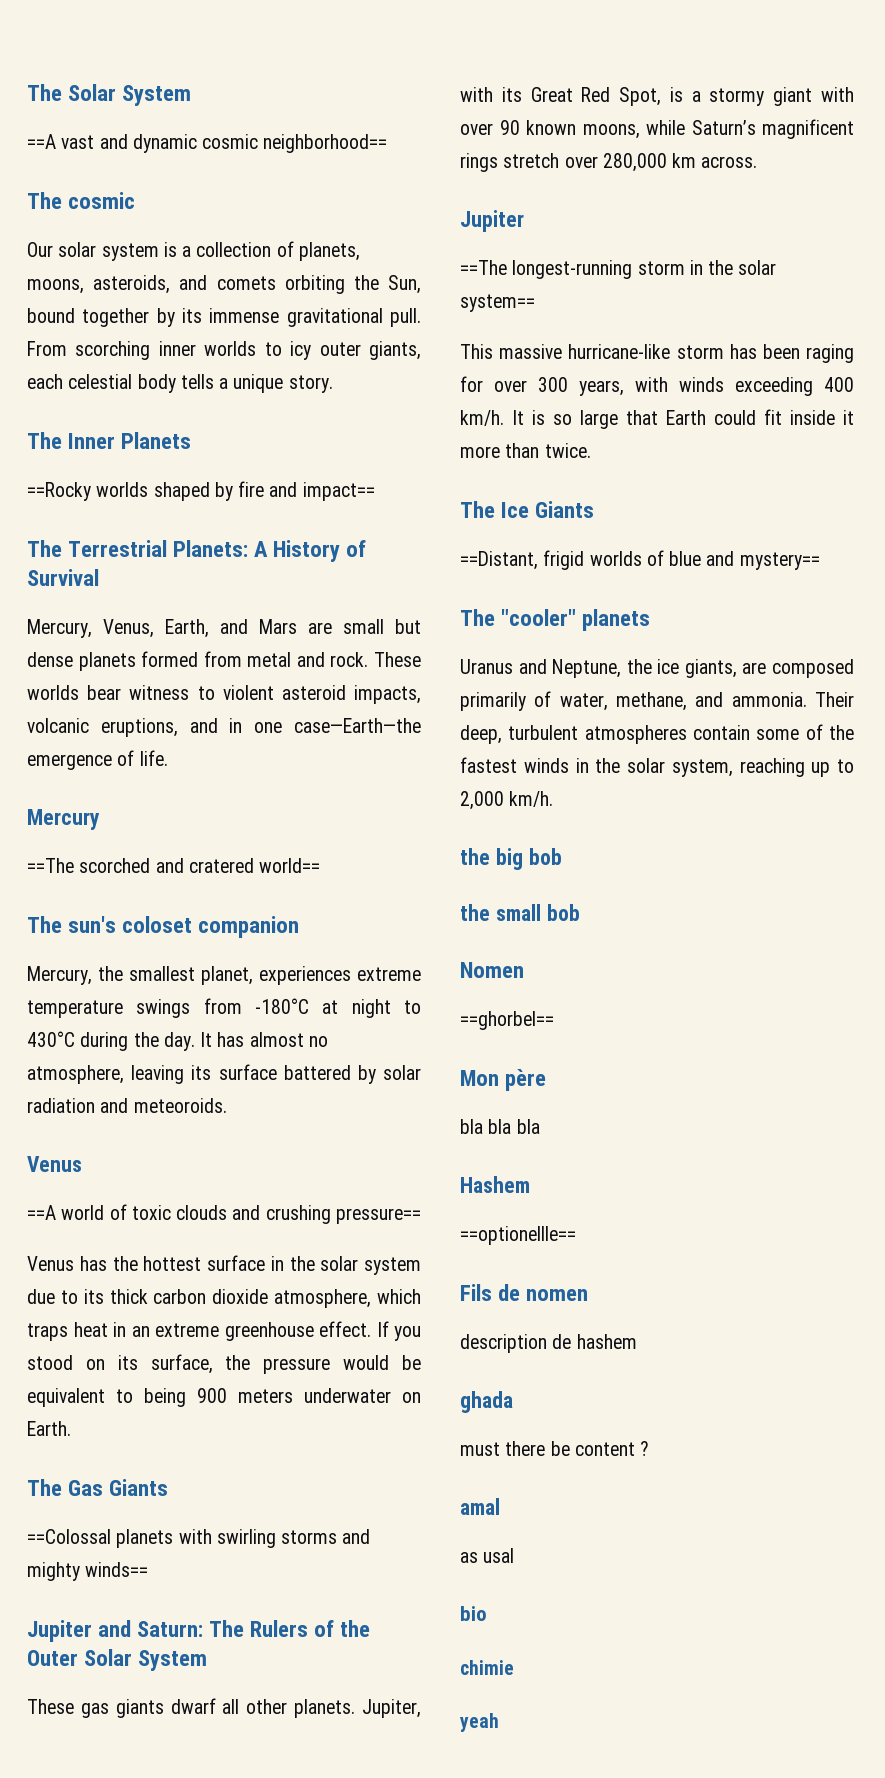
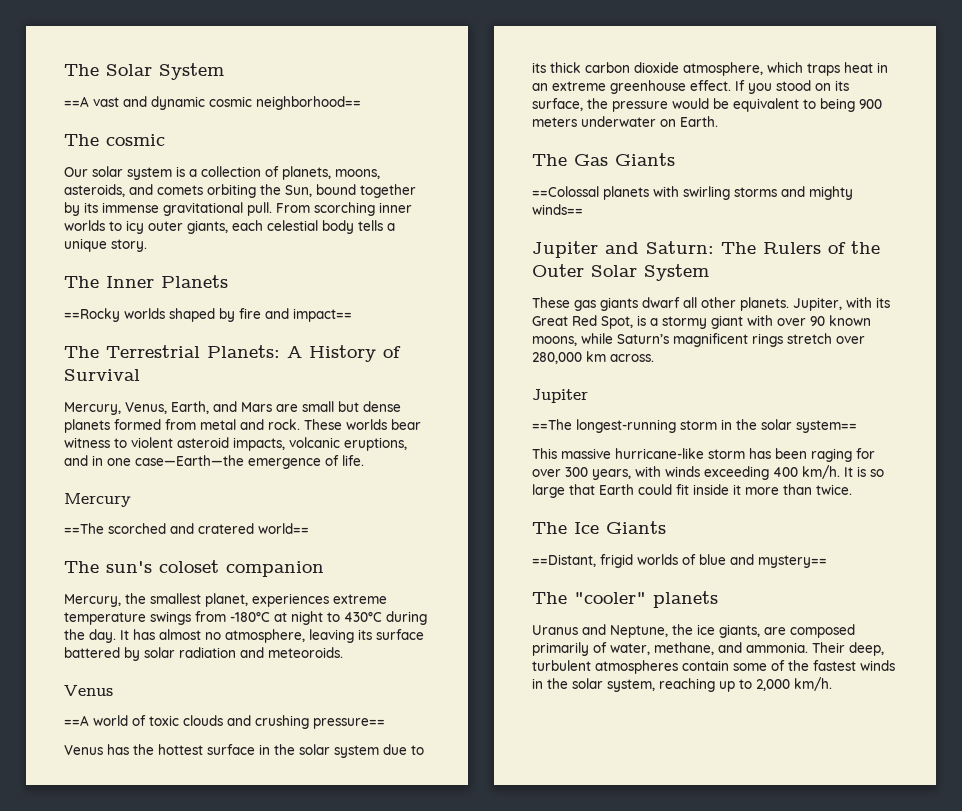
[460,848,562,870] [460,904,580,921] [460,962,524,978] [460,1011,554,1030] [460,1069,547,1091] [460,1119,540,1134] [460,1176,530,1193] [460,1226,576,1245] [460,1284,589,1301] [460,1334,637,1353] [460,1391,513,1413] [460,1441,650,1456] [460,1498,500,1515] [460,1548,515,1563] [460,1606,487,1621] [460,1660,514,1675] [459,1713,499,1732] // the big bob // the small bob // Nomen // ==ghorbel== // Mon père // bla bla bla // Hashem // ==optionellle== // Fils de nomen // description de hashem // ghada // must there be content ? // amal // as usal // bio // chimie // yeah -> (832, 684) none

